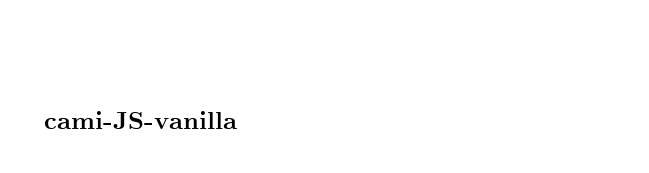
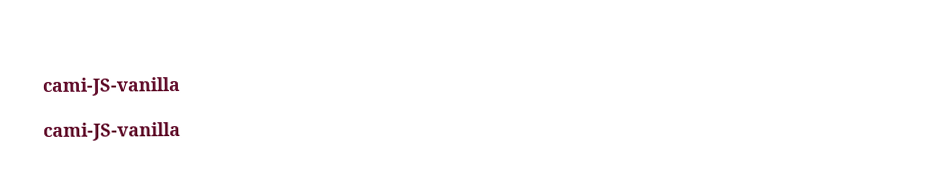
[44,111,237,129] cami-JS-vanilla -> [42,77,180,97] [43,122,181,142] cami-JS-vanilla // cami-JS-vanilla

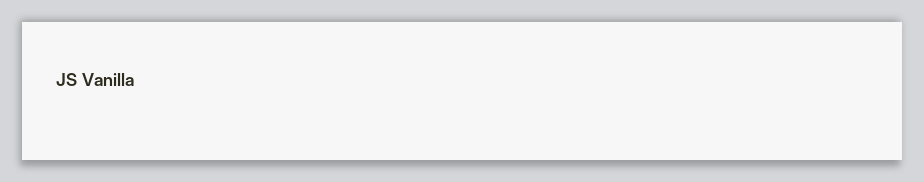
[42,77,180,97] [43,122,181,142] cami-JS-vanilla // cami-JS-vanilla -> [56,73,134,86] JS Vanilla

